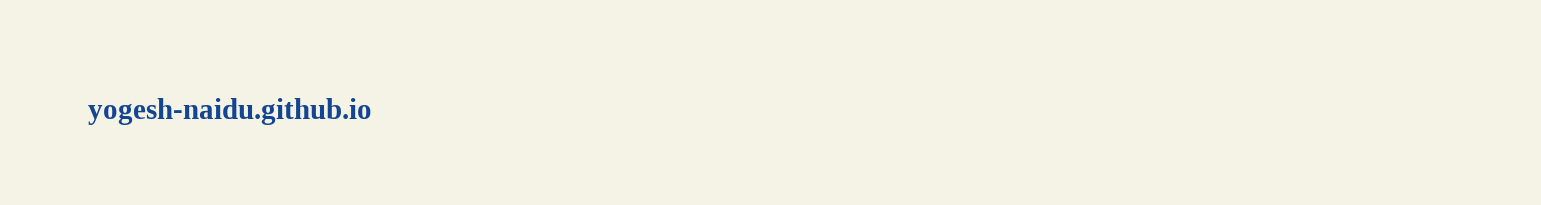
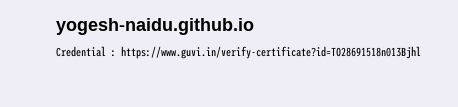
(372, 111) none -> [56,46,421,59] // Credential : https://www.guvi.in/verify-certificate?id=TO28691518n013Bjhl

